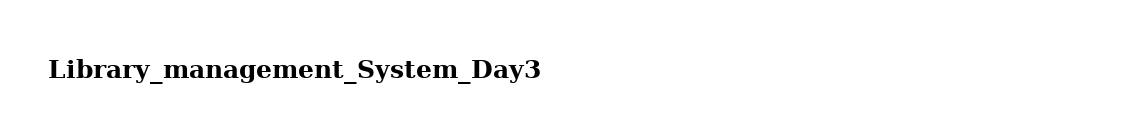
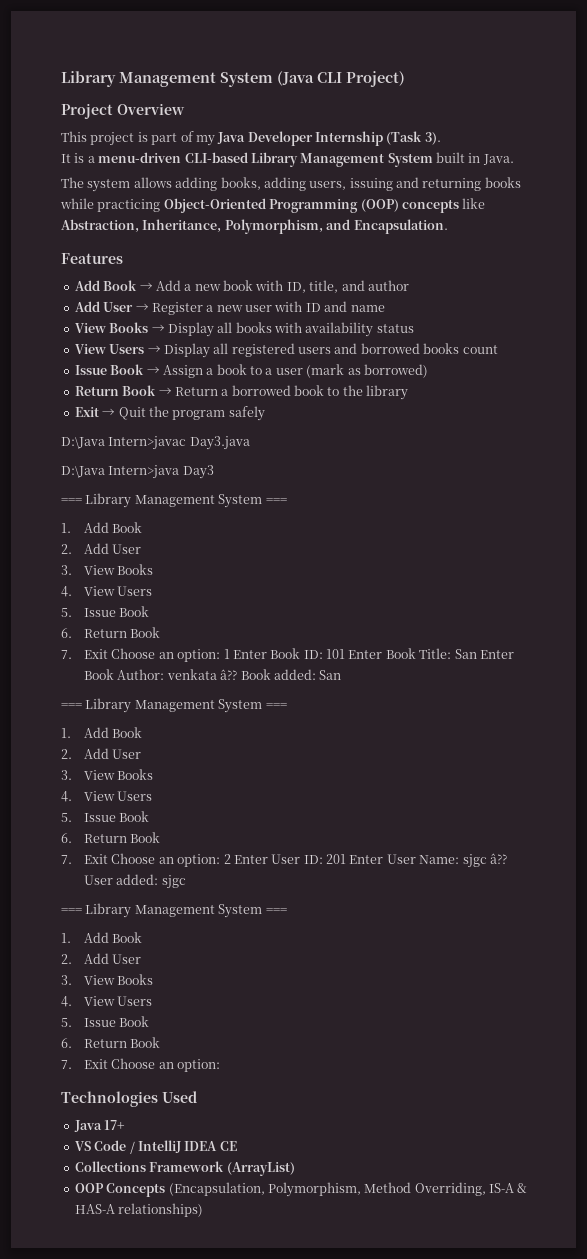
[48,59,541,84] Library_management_System_Day3 -> [61,71,405,87] [61,103,185,119] [61,131,441,146] [61,152,514,167] [61,177,521,192] [60,198,486,213] [61,219,448,234] [61,253,123,264] [74,280,409,293] [74,301,385,315] [74,322,414,337] [74,343,498,358] [74,364,428,378] [74,385,409,400] [74,406,265,421] [61,436,250,450] [61,465,214,479] [61,493,287,508] [61,522,143,533] [61,543,142,554] [61,564,154,575] [61,586,153,597] [61,606,150,617] [61,627,161,638] [61,648,514,662] [84,669,342,680] [61,698,287,713] [61,727,143,738] [61,748,142,759] [61,769,154,780] [61,791,153,802] [61,811,150,822] [61,832,161,843] [61,853,507,868] [84,874,186,889] [61,903,287,918] [61,932,143,943] [61,953,142,964] [61,974,154,985] [61,996,153,1007] [61,1016,150,1027] [61,1037,161,1048] [61,1058,221,1072] [61,1091,197,1107] [73,1120,126,1132] [74,1140,237,1154] [74,1161,295,1176] [74,1182,528,1197] [74,1203,204,1217] Library Management System (Java CLI Project) // Project Overview // This project is part of my Java Developer Internship (Task 3). // It is a menu-driven CLI-based Library Management System built in Java. // The system allows adding books, adding users, issuing and returning books while practicing Object-Oriented Programming (OOP) concepts like Abstraction, Inheritance, Polymorphism, and Encapsulation. // Features // Add Book → Add a new book with ID, title, and author // Add User → Register a new user with ID and name // View Books → Display all books with availability status // View Users → Display all registered users and borrowed books count // Issue Book → Assign a book to a user (mark as borrowed) // Return Book → Return a borrowed book to the library // Exit → Quit the program safely // D:\Java Intern>javac Day3.java // D:\Java Intern>java Day3 // === Library Management System === // 1. Add Book // 2. Add User // 3. View Books // 4. View Users // 5. Issue Book // 6. Return Book // 7. Exit Choose an option: 1 Enter Book ID: 101 Enter Book Title: San Enter Book Author: venkata â?? Book added: San // === Library Management System === // 1. Add Book // 2. Add User // 3. View Books // 4. View Users // 5. Issue Book // 6. Return Book // 7. Exit Choose an option: 2 Enter User ID: 201 Enter User Name: sjgc â?? User added: sjgc // === Library Management System === // 1. Add Book // 2. Add User // 3. View Books // 4. View Users // 5. Issue Book // 6. Return Book // 7. Exit Choose an option: // Technologies Used // Java 17+ // VS Code / IntelliJ IDEA CE // Collections Framework (ArrayList) // OOP Concepts (Encapsulation, Polymorphism, Method Overriding, IS-A & HAS-A relationships)

